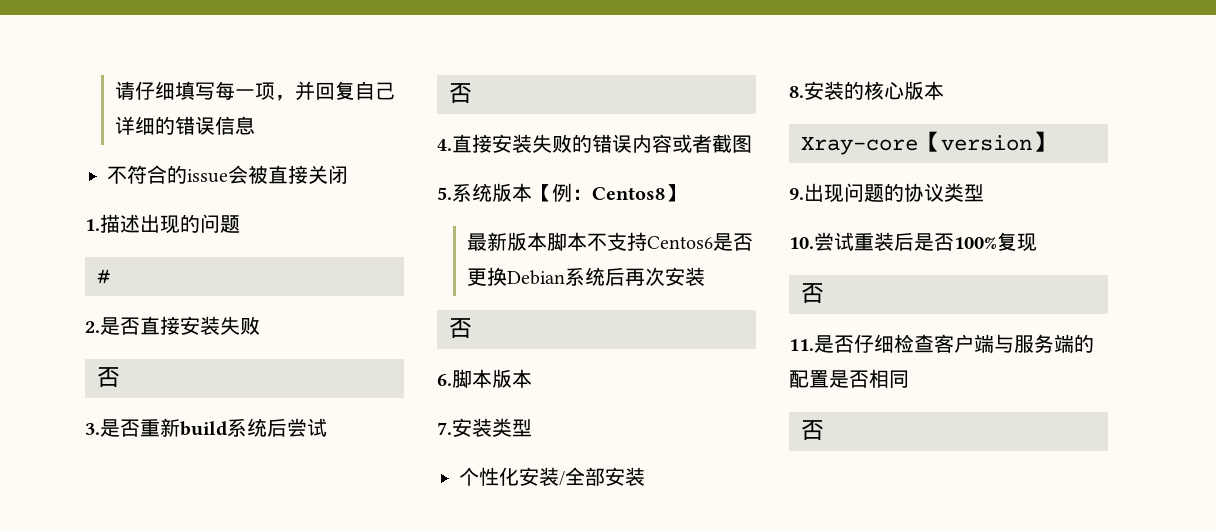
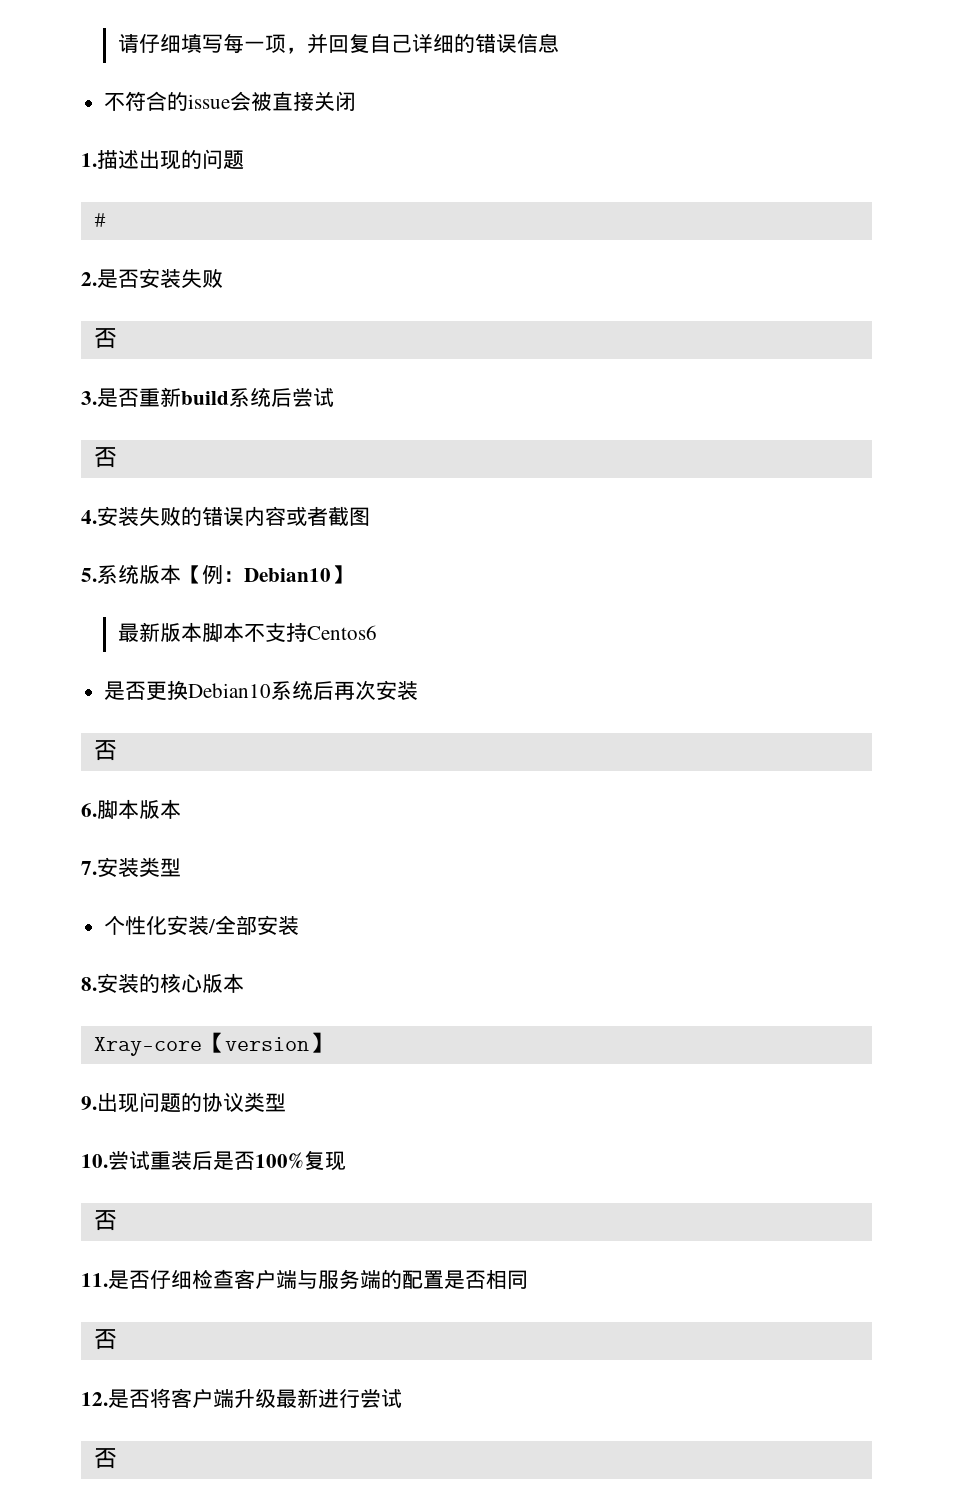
[140,316,180,335] 直接 -> (139, 278) none
[452,134,492,153] 直接 -> (97, 517) none
[592,187,665,200] Centos8 -> [244,568,331,582] Debian10
(714, 242) none -> (377, 632) //
[507,270,566,285] Debian -> [188,683,272,698] Debian10
(824, 430) none -> [81,1388,402,1408] [93,1448,117,1469] // 12.是否将客户端升级最新进行尝试 // 否

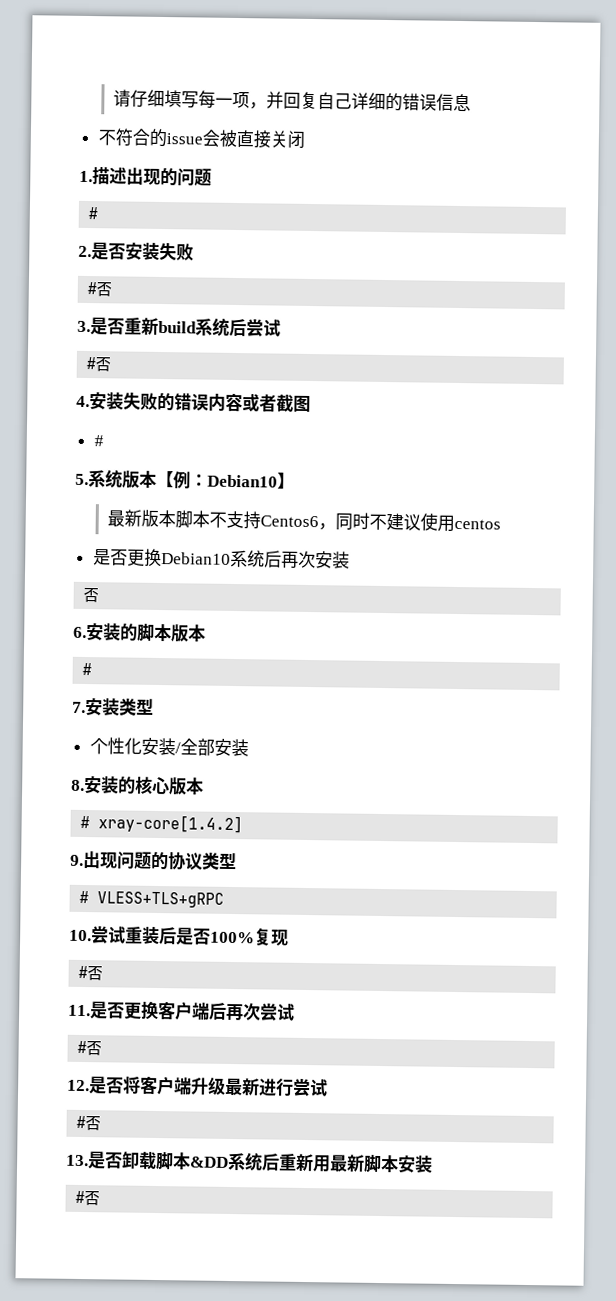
(223, 278) none -> [87,282,98,295] #
(334, 397) none -> [86,357,97,370] #
(370, 516) none -> [93,435,104,447] // #
(377, 632) none -> [318,512,502,532] ，同时不建议使用centos
(97, 810) none -> [86,623,138,641] 安装的
(181, 809) none -> [82,662,93,676] // #
[93,1032,332,1056] Xray-core【version】 -> [80,814,244,834] # xray-core[1.4.2]
(286, 1102) none -> [79,890,225,908] // # VLESS+TLS+gRPC
(346, 1161) none -> [78,965,89,979] #
[150,1269,528,1290] 仔细检查客户端与服务端的配置是否相同 // -> [124,1001,295,1021] [77,1040,88,1054] 更换客户端后再次尝试 // #
[93,1448,117,1469] 否 -> [76,1115,102,1131] [66,1151,433,1173] [75,1190,101,1206] #否 // 13.是否卸载脚本&DD系统后重新用最新脚本安装 // #否

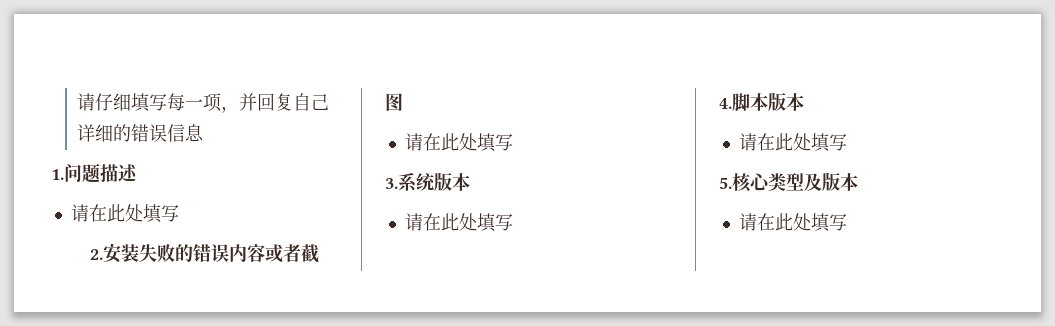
[97,128,305,149] // 不符合的issue会被直接关闭 -> (205, 133) none
(93, 176) none -> [64,163,100,183] 问题
[126,167,212,187] [88,207,99,220] [78,242,194,261] [87,282,113,297] [77,317,281,337] [86,357,112,372] [76,395,90,408] 出现的问题 // # // 2.是否安装失败 // #否 // 3.是否重新build系统后尝试 // #否 // 4. -> [70,204,179,223] [89,249,103,260] // 请在此处填写 // 2.
[93,435,104,447] [75,469,295,490] [107,509,502,532] [92,548,350,569] [83,587,100,603] [73,623,206,643] [82,662,93,676] [72,698,154,716] [89,737,249,757] [71,776,204,796] [80,814,244,834] [70,850,237,871] [79,890,225,908] [69,926,289,946] [78,965,104,981] [68,1001,295,1021] [77,1040,103,1056] [67,1075,328,1097] [76,1115,102,1131] [66,1151,433,1173] [75,1190,101,1206] # // 5.系统版本【例：Debian10】 // 最新版本脚本不支持Centos6，同时不建议使用centos // 是否更换Debian10系统后再次安装 // 否 // 6.安装的脚本版本 // # // 7.安装类型 // 个性化安装/全部安装 // 8.安装的核心版本 // # xray-core[1.4.2] // 9.出现问题的协议类型 // # VLESS+TLS+gRPC // 10.尝试重装后是否100%复现 // #否 // 11.是否更换客户端后再次尝试 // #否 // 12.是否将客户端升级最新进行尝试 // #否 // 13.是否卸载脚本&DD系统后重新用最新脚本安装 // #否 -> [404,133,513,152] [385,172,470,192] [404,213,513,232] [719,92,804,111] [738,133,847,152] [719,172,858,192] [738,213,847,232] 请在此处填写 // 3.系统版本 // 请在此处填写 // 4.脚本版本 // 请在此处填写 // 5.核心类型及版本 // 请在此处填写

